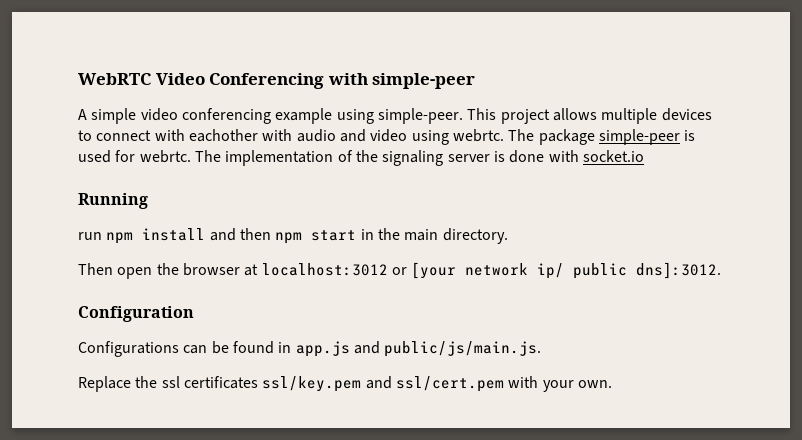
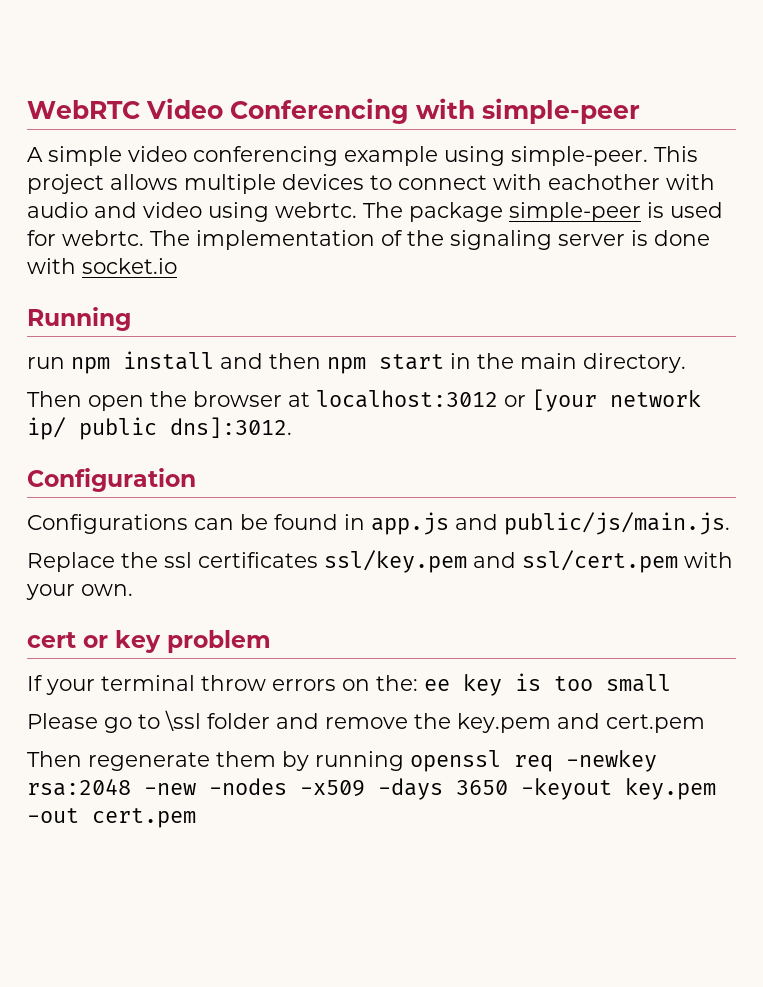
(612, 384) none -> [27,630,271,653] [27,673,671,696] [27,710,705,733] [27,750,657,772] [27,778,716,800] [27,808,196,828] // cert or key problem // If your terminal throw errors on the: ee key is too small // Please go to \ssl folder and remove the key.pem and cert.pem // Then regenerate them by running openssl req -newkey rsa:2048 -new -nodes -x509 -days 3650 -keyout key.pem -out cert.pem

